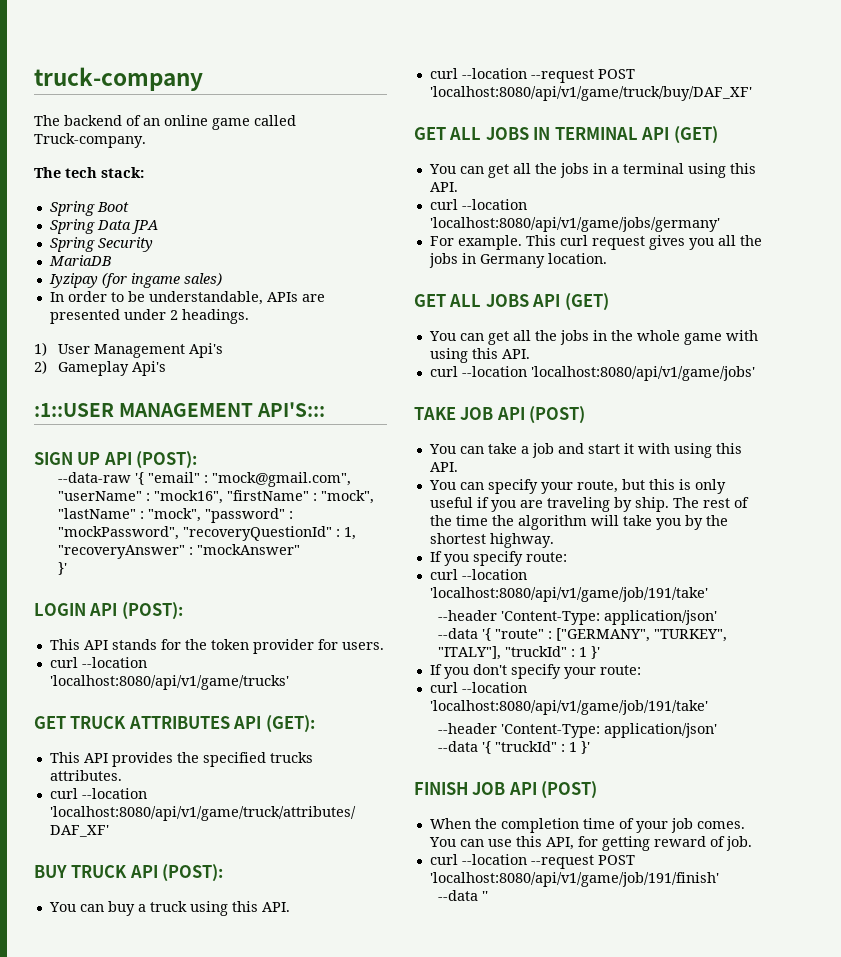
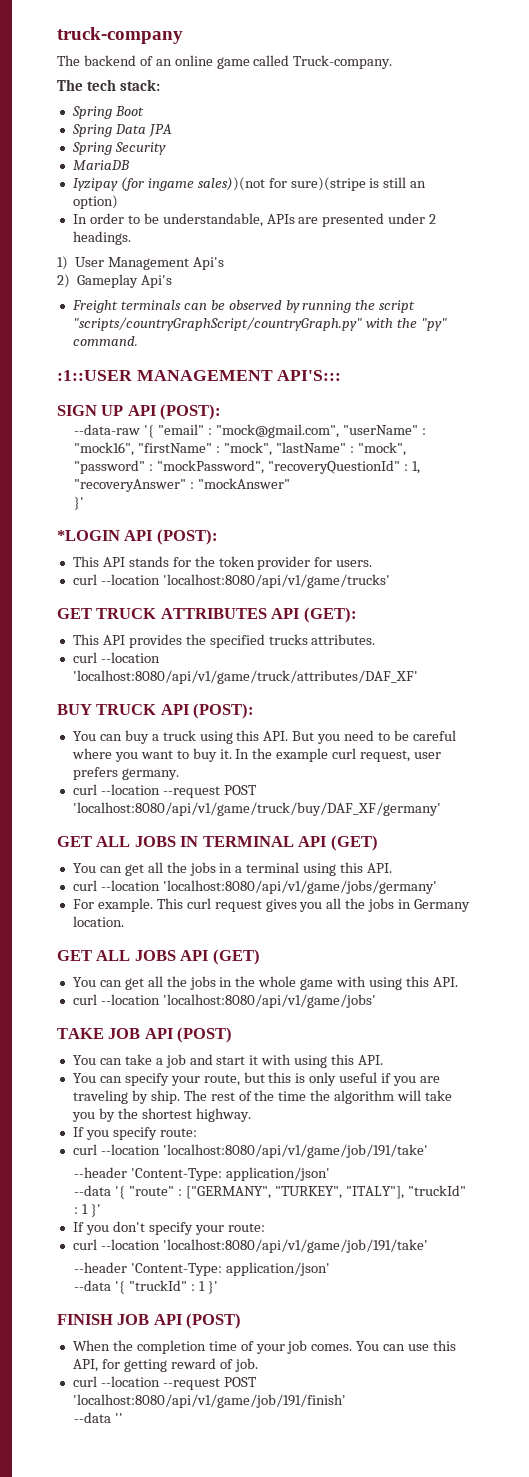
[183,273,222,286] sales) -> [197,177,427,191] [72,195,118,209] sales))(not for sure)(stripe is still an option)
(167, 368) none -> [71,300,416,313] [72,317,447,331] [72,336,138,346] // Freight terminals can be observed by running the script "scripts/countryGraphScript/countryGraph.py" with the "py" command.
[34,603,86,616] LOGIN -> [57,530,120,541] *LOGIN
[429,68,635,83] [429,86,752,101] // curl --location --request POST 'localhost:8080/api/v1/game/truck/buy/DAF_XF' -> [292,730,456,744] [71,748,442,762] [72,767,179,780] [72,784,257,798] [72,802,441,816] But you need to be careful where you want to buy it. In the example curl request, user prefers germany. // curl --location --request POST 'localhost:8080/api/v1/game/truck/buy/DAF_XF/germany'

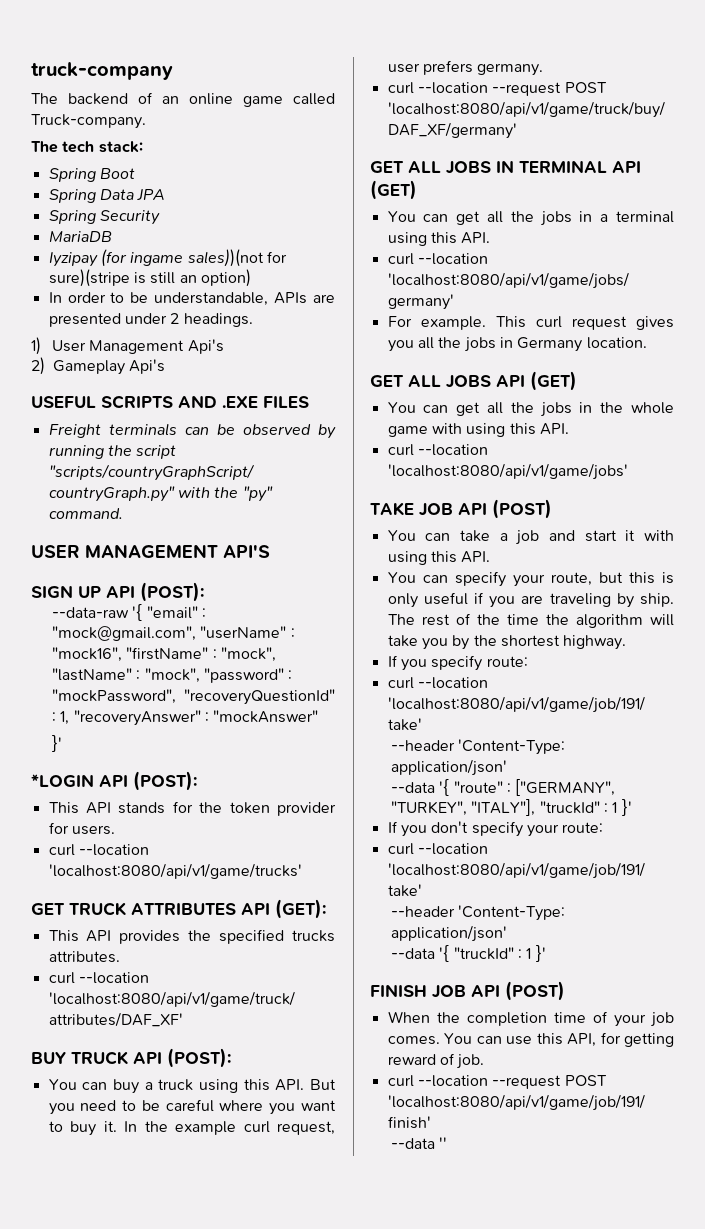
(173, 281) none -> [31,395,309,409] // USEFUL SCRIPTS AND .EXE FILES
[57,370,342,381] :1::USER MANAGEMENT API'S::: -> [31,544,270,558] USER MANAGEMENT API'S

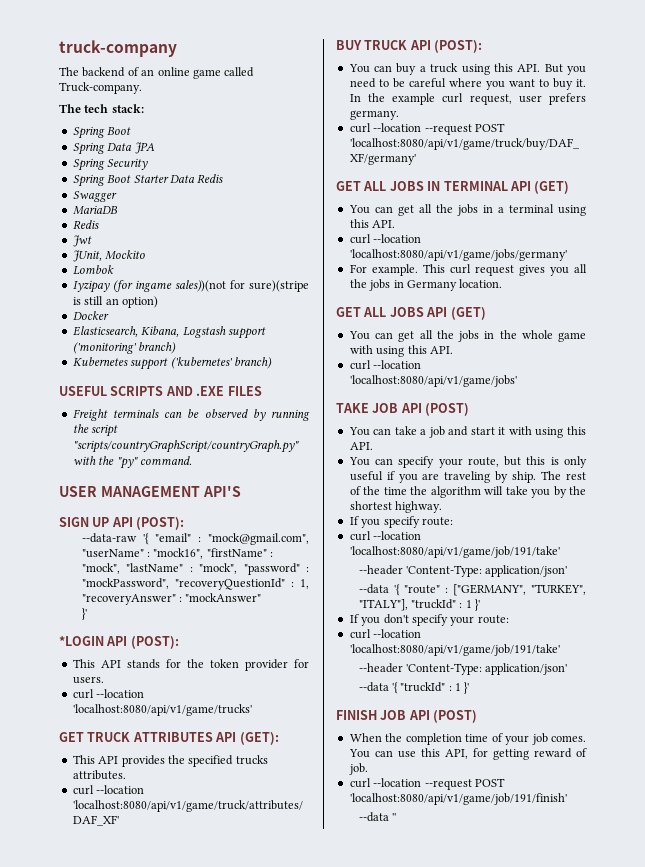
[48,231,112,242] MariaDB -> [72,174,224,187] [72,191,117,202] [72,205,118,215] [72,220,99,229] [72,235,92,247] [72,250,146,262] [72,265,114,275] Spring Boot Starter Data Redis // Swagger // MariaDB // Redis // Jwt // JUnit, Mockito // Lombok
[48,292,335,306] [48,313,253,327] [31,337,224,355] [31,357,166,375] In order to be understandable, APIs are presented under 2 headings. // 1) User Management Api's // 2) Gameplay Api's -> [72,311,109,320] [72,326,266,339] [72,342,177,354] [72,357,272,370] Docker // Elasticsearch, Kibana, Logstash support ('monitoring' branch) // Kubernetes support ('kubernetes' branch)

